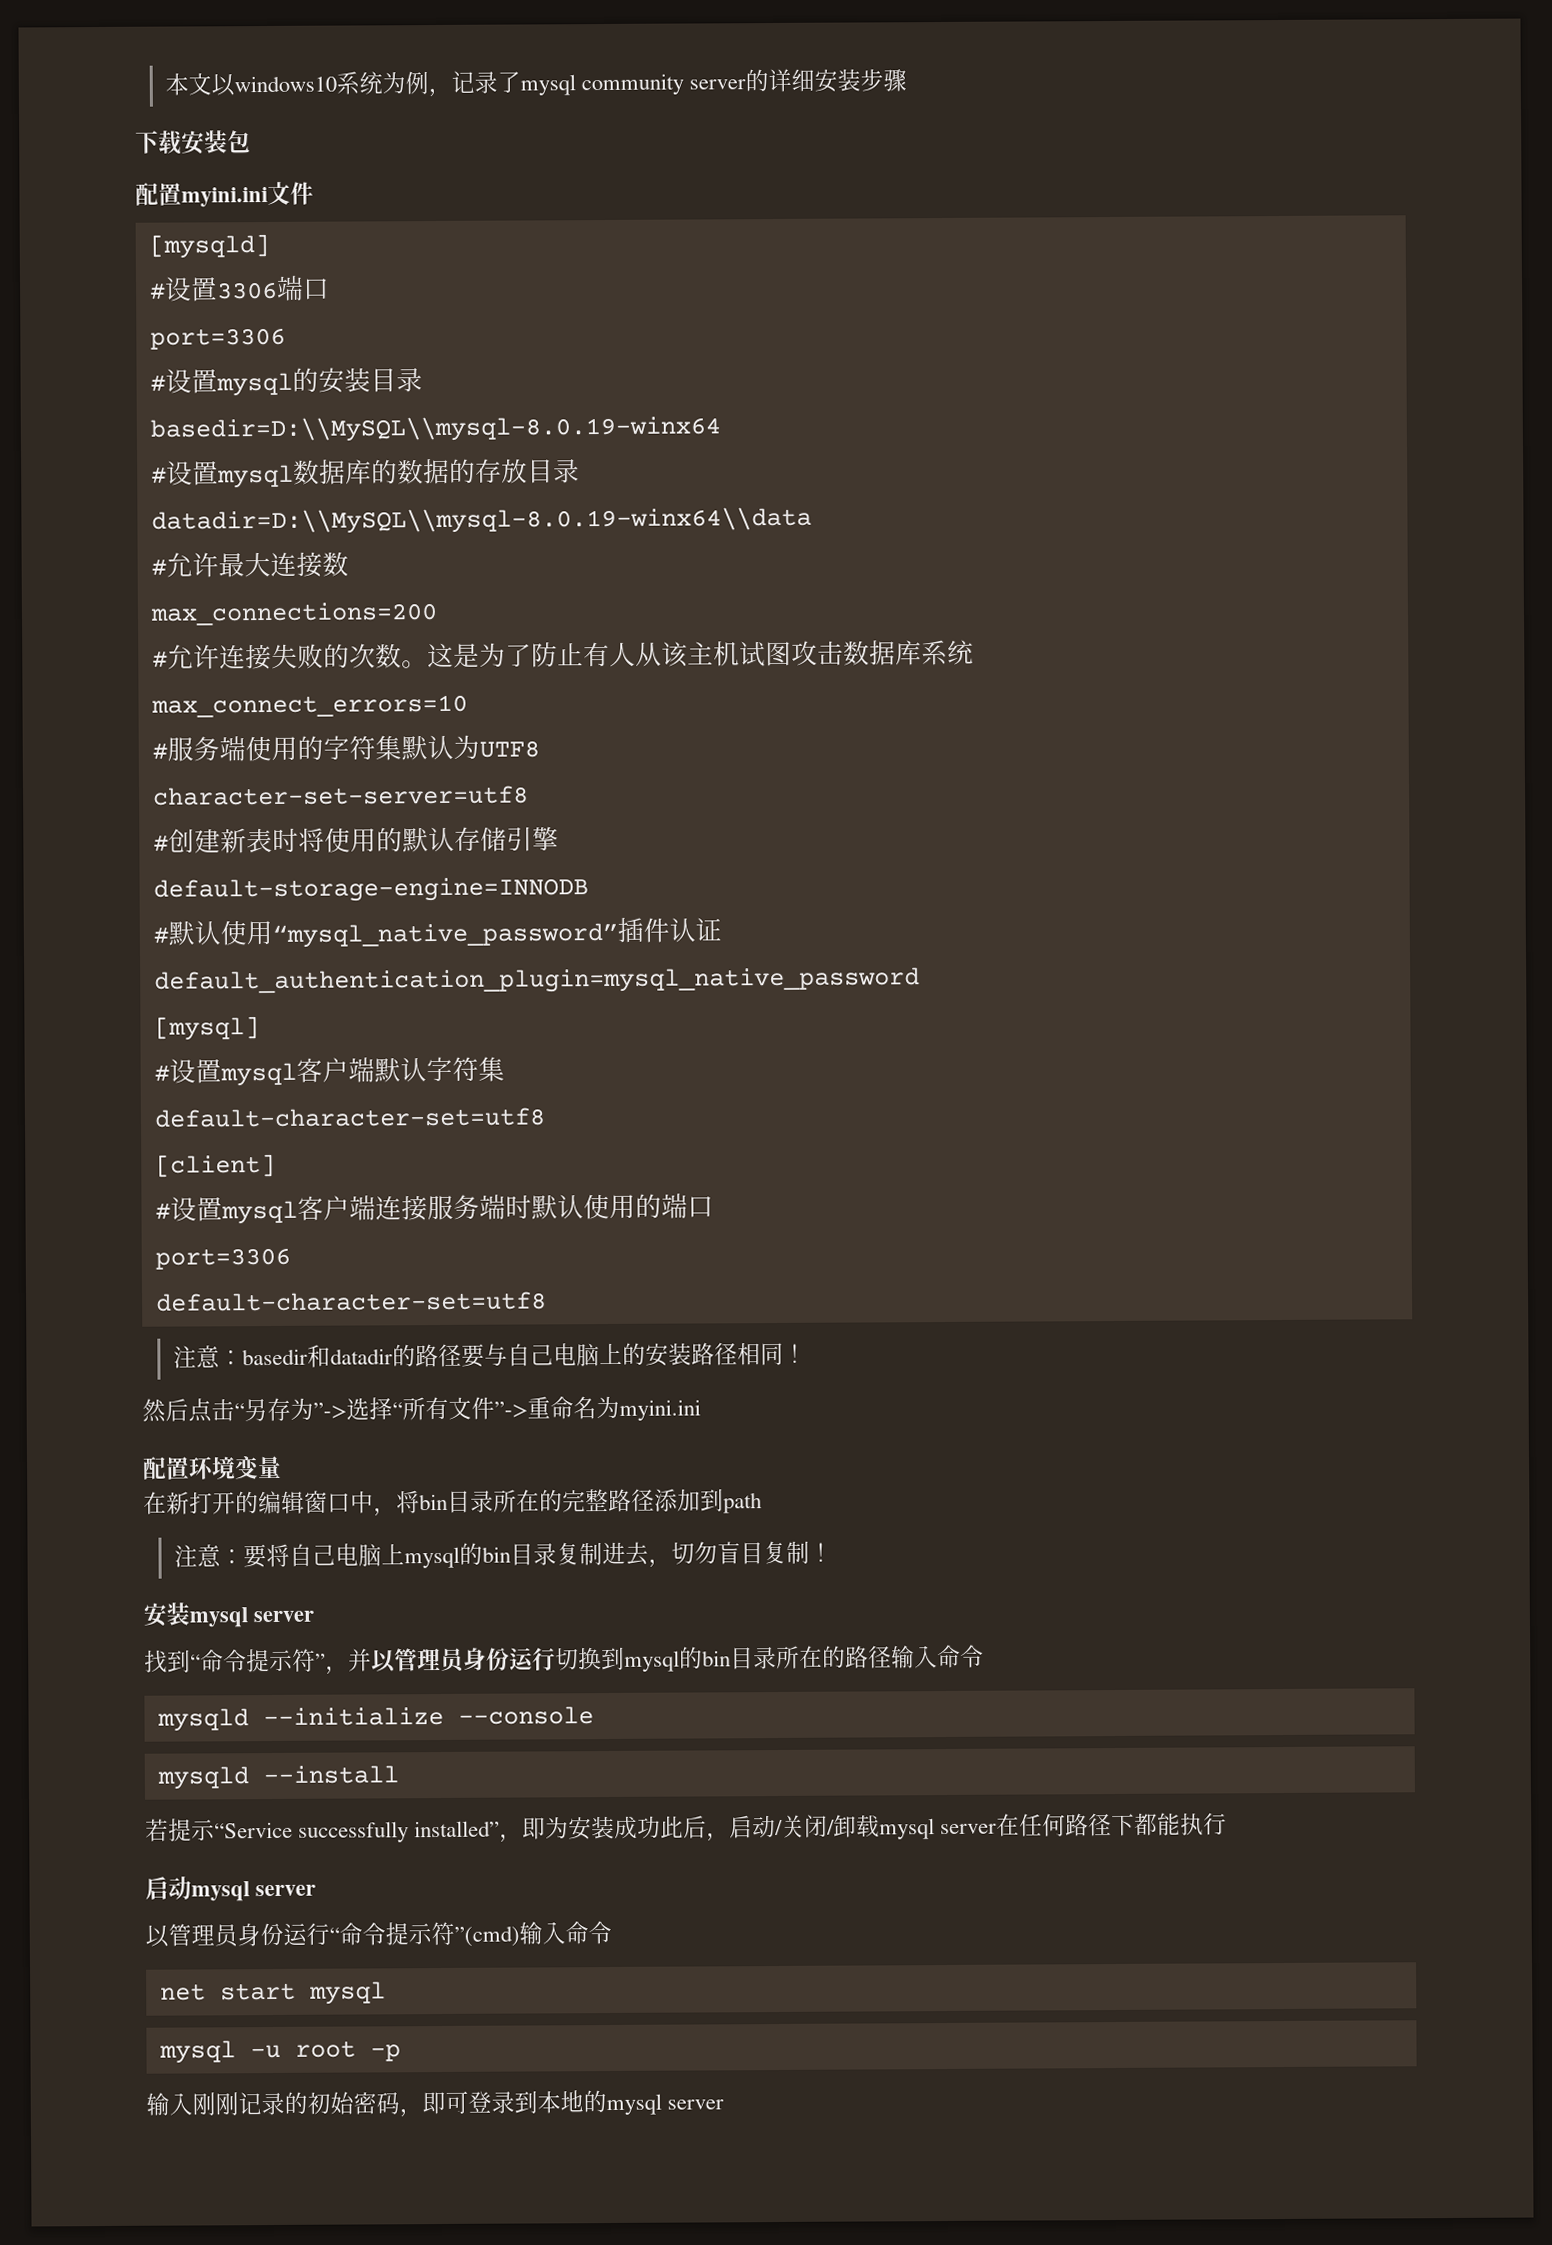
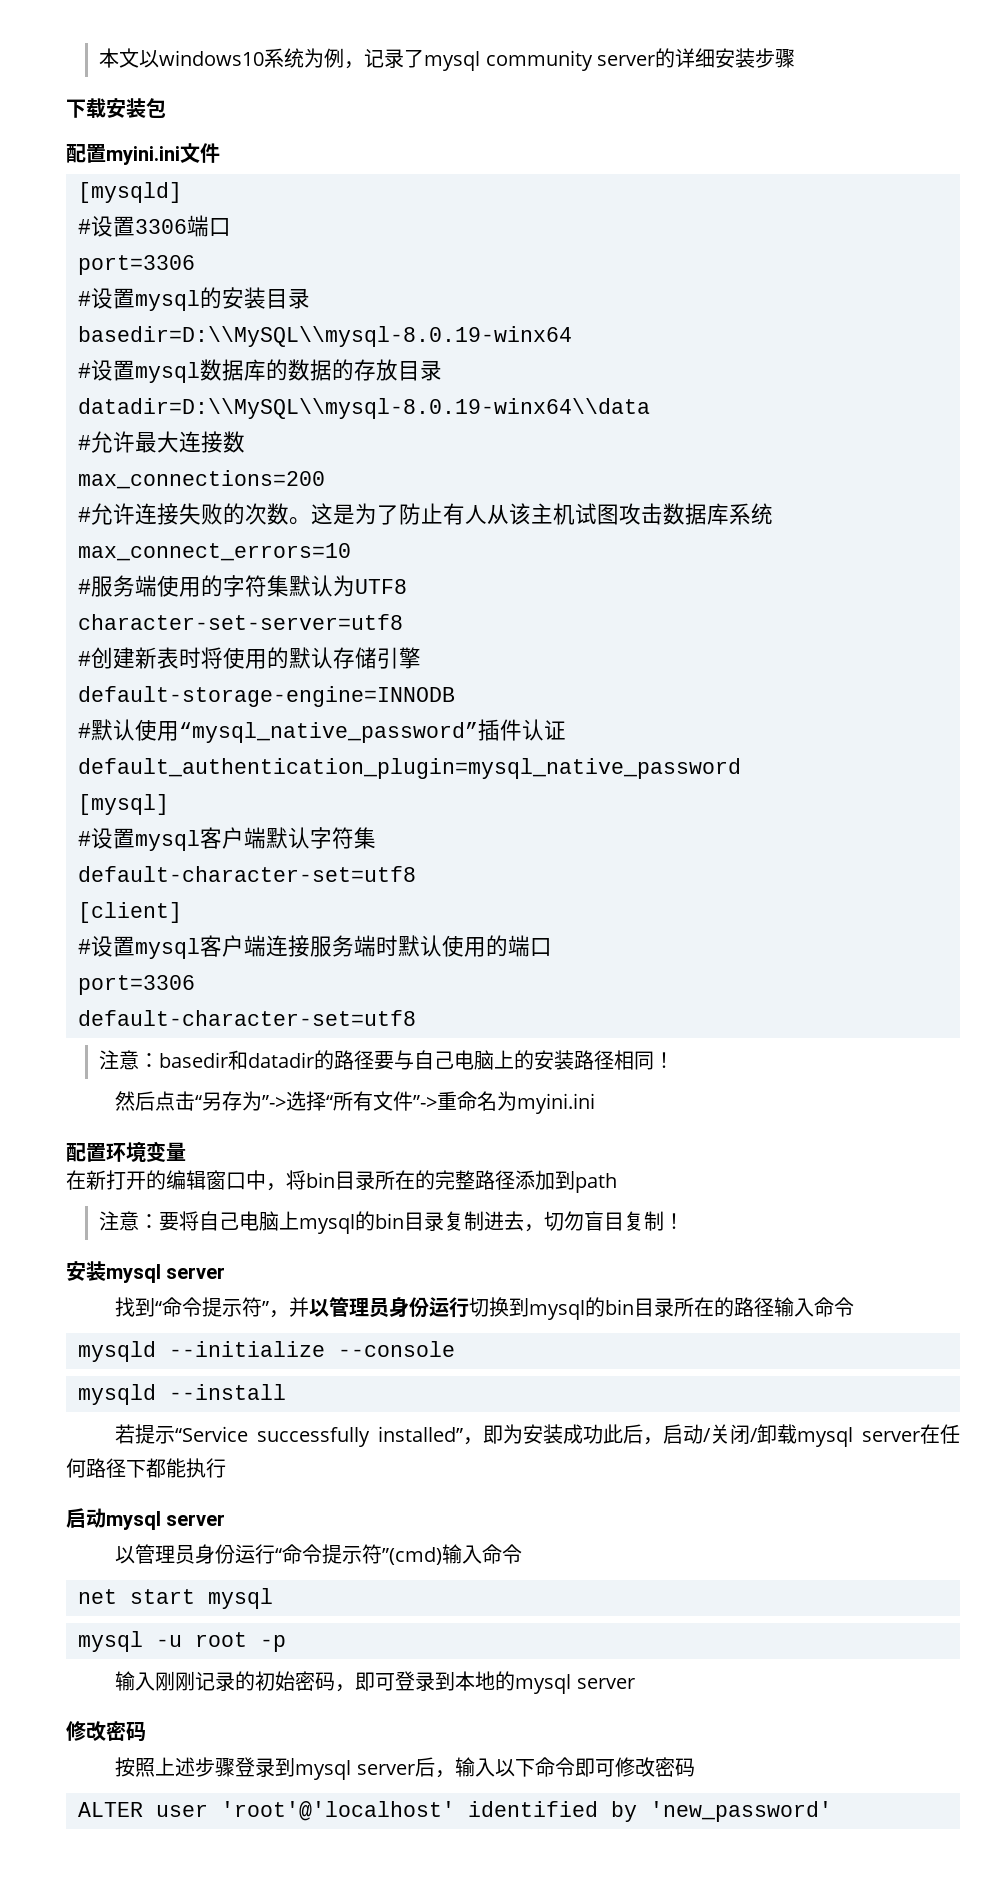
(725, 2104) none -> [66,1721,146,1742] [115,1757,695,1780] [78,1801,832,1822] // 修改密码 // 按照上述步骤登录到mysql server后，输入以下命令即可修改密码 // ALTER user 'root'@'localhost' identified by 'new_password'

